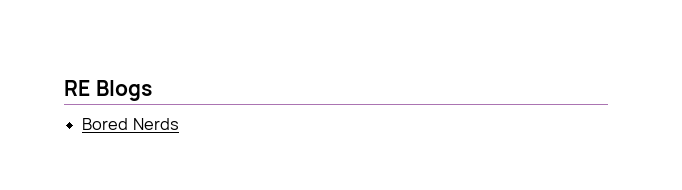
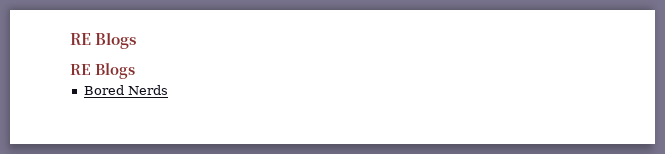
[64,80,152,101] RE Blogs -> [70,32,137,49] [70,63,135,79] RE Blogs // RE Blogs

